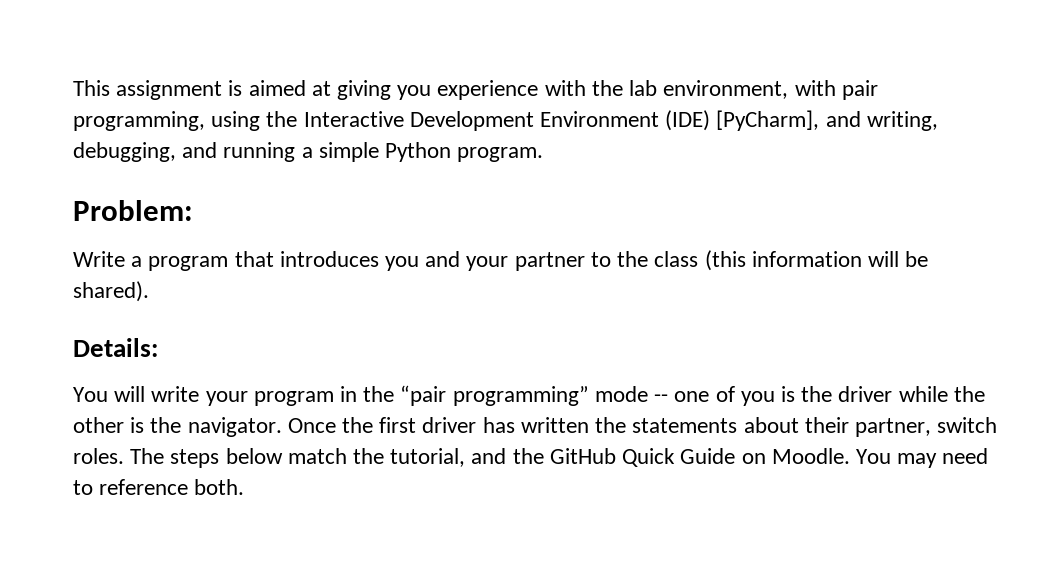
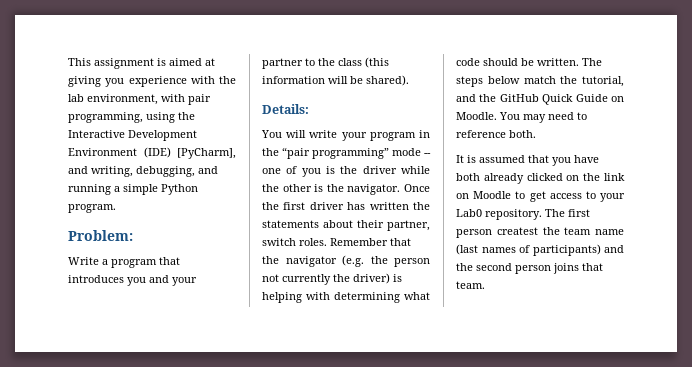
(124, 456) none -> [330,238,411,246] [262,255,430,267] [262,273,402,285] [262,292,430,303] [456,58,579,66] Remember that the navigator (e.g. the person not currently the driver) is helping with determining what code should be written.
(245, 487) none -> [456,155,599,166] [456,173,625,184] [456,191,625,202] [456,209,590,220] [456,227,624,238] [456,244,624,256] [456,263,603,274] [456,281,485,289] // It is assumed that you have both already clicked on the link on Moodle to get access to your Lab0 repository. The first person createst the team name (last names of participants) and the second person joins that team.

